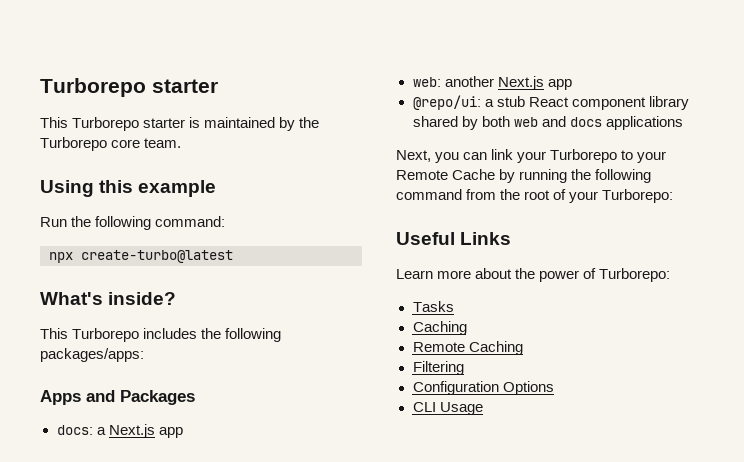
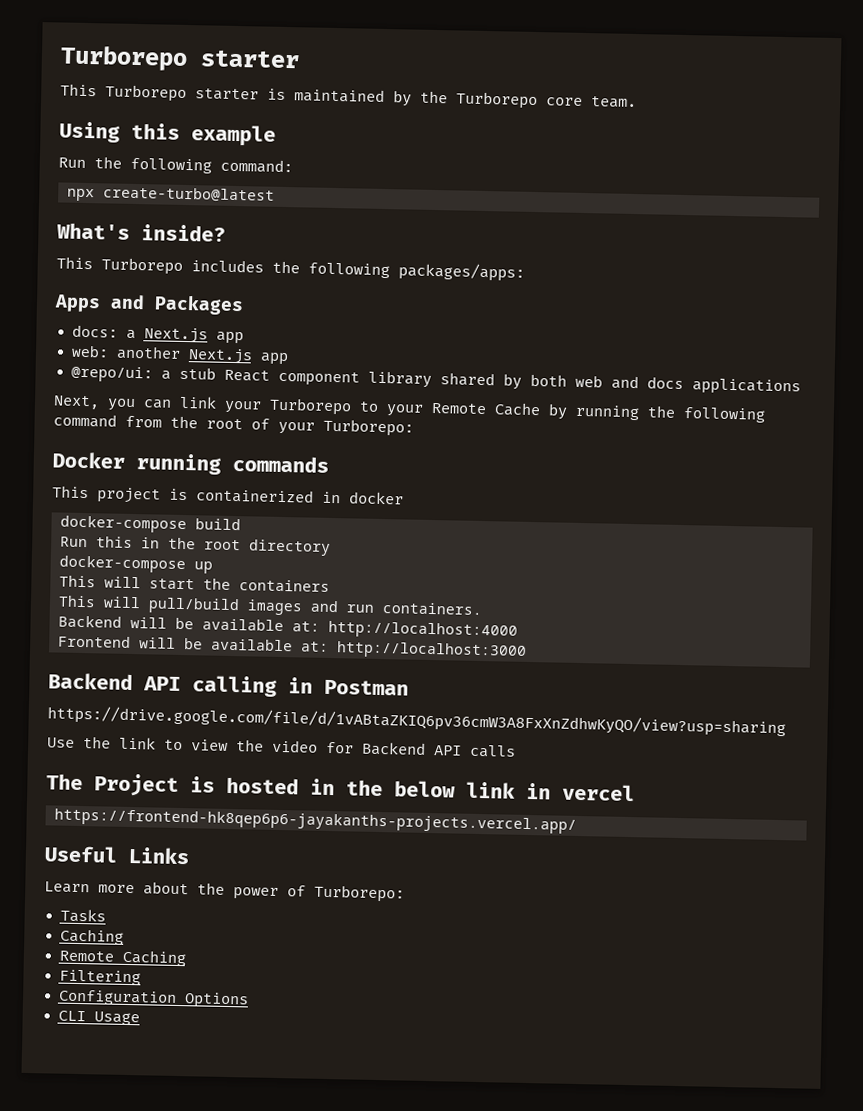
(674, 196) none -> [52,451,329,475] [52,485,404,505] [60,515,241,534] [60,536,331,556] [59,555,213,574] [59,575,330,592] [58,595,483,616] [58,615,518,640] [58,635,527,660] [48,672,409,697] [47,705,786,738] [47,736,516,758] [46,773,635,802] [54,808,577,834] // Docker running commands // This project is containerized in docker // docker-compose build // Run this in the root directory // docker-compose up // This will start the containers // This will pull/build images and run containers. // Backend will be available at: http://localhost:4000 // Frontend will be available at: http://localhost:3000 // Backend API calling in Postman // https://drive.google.com/file/d/1vABtaZKIQ6pv36cmW3A8FxXnZdhwKyQO/view?usp=sharing // Use the link to view the video for Backend API calls // The Project is hosted in the below link in vercel // https://frontend-hk8qep6p6-jayakanths-projects.vercel.app/

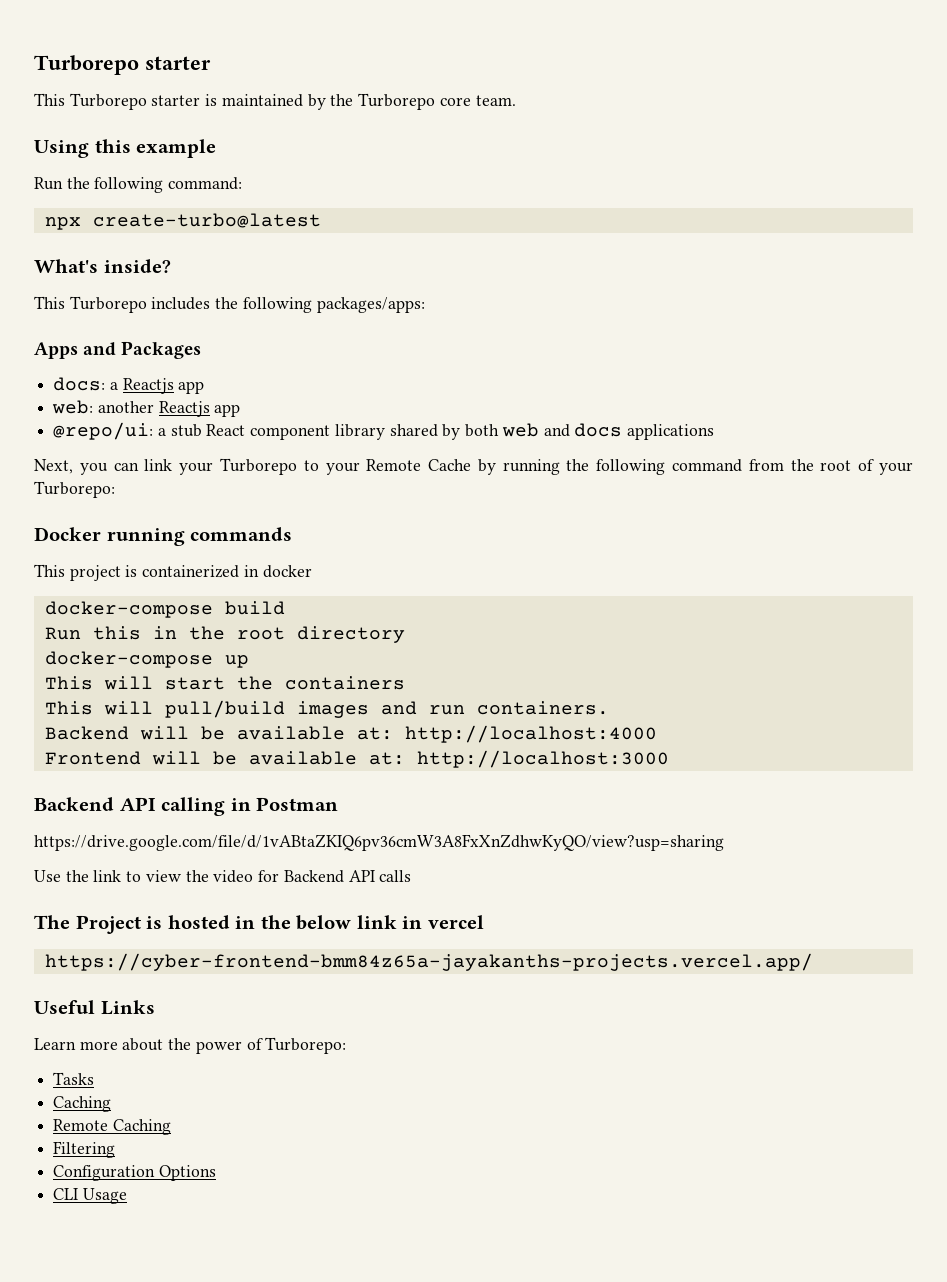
[143,327,208,344] Next.js -> [122,378,174,394] Reactjs
[187,348,253,365] Next.js -> [158,401,210,417] Reactjs
[54,808,577,834] https://frontend-hk8qep6p6-jayakanths-projects.vercel.app/ -> [44,953,813,971] https://cyber-frontend-bmm84z65a-jayakanths-projects.vercel.app/

